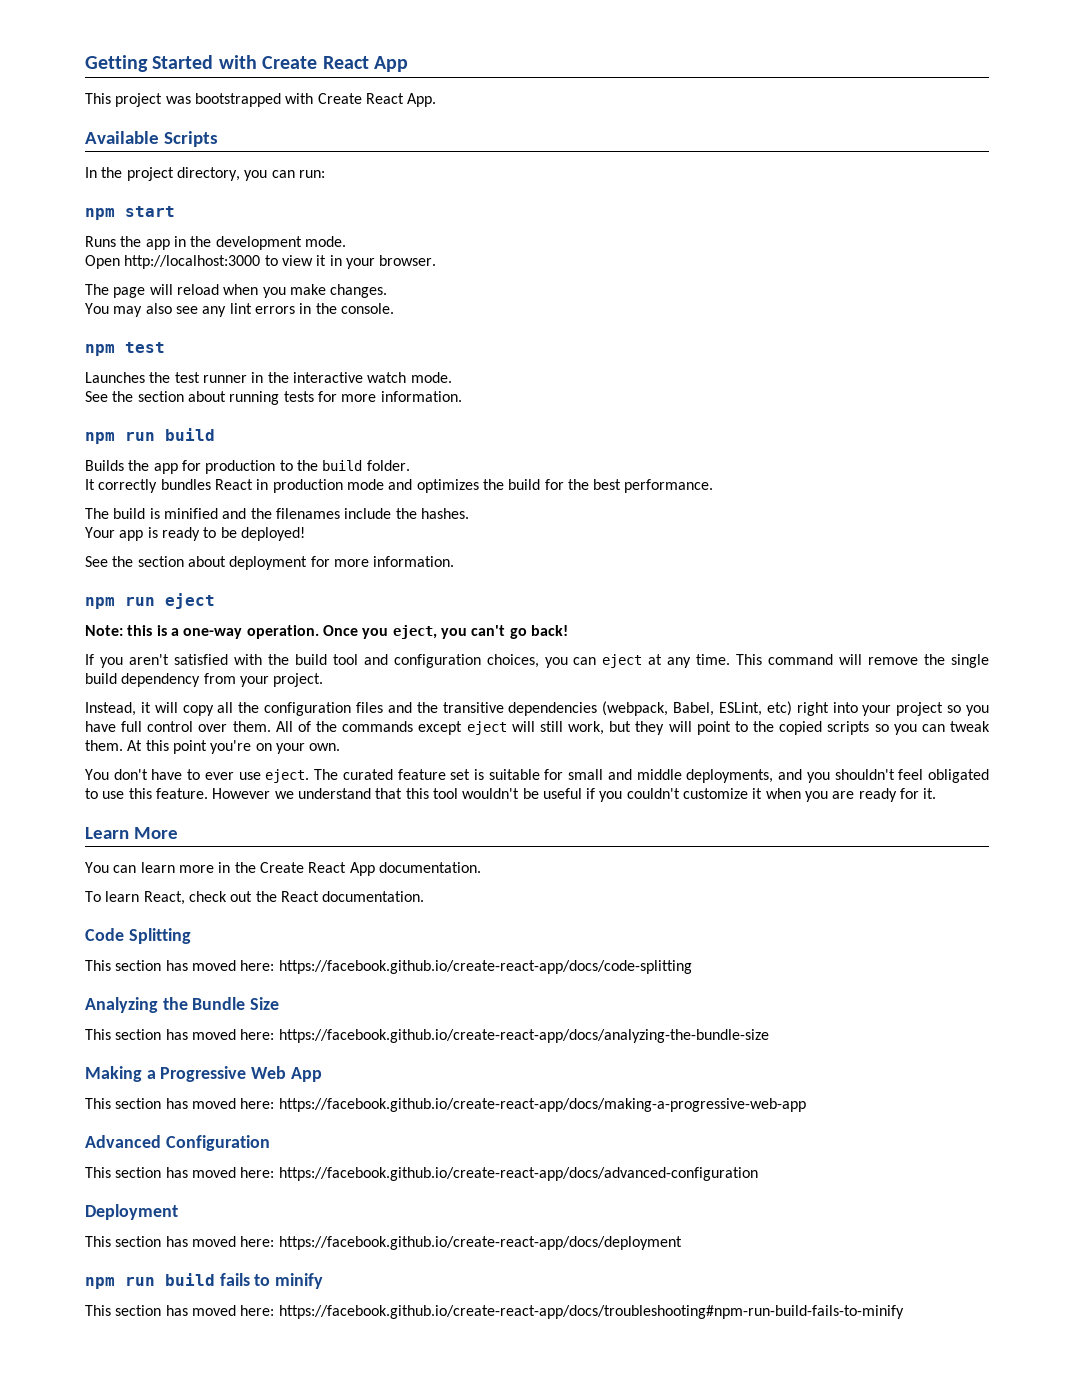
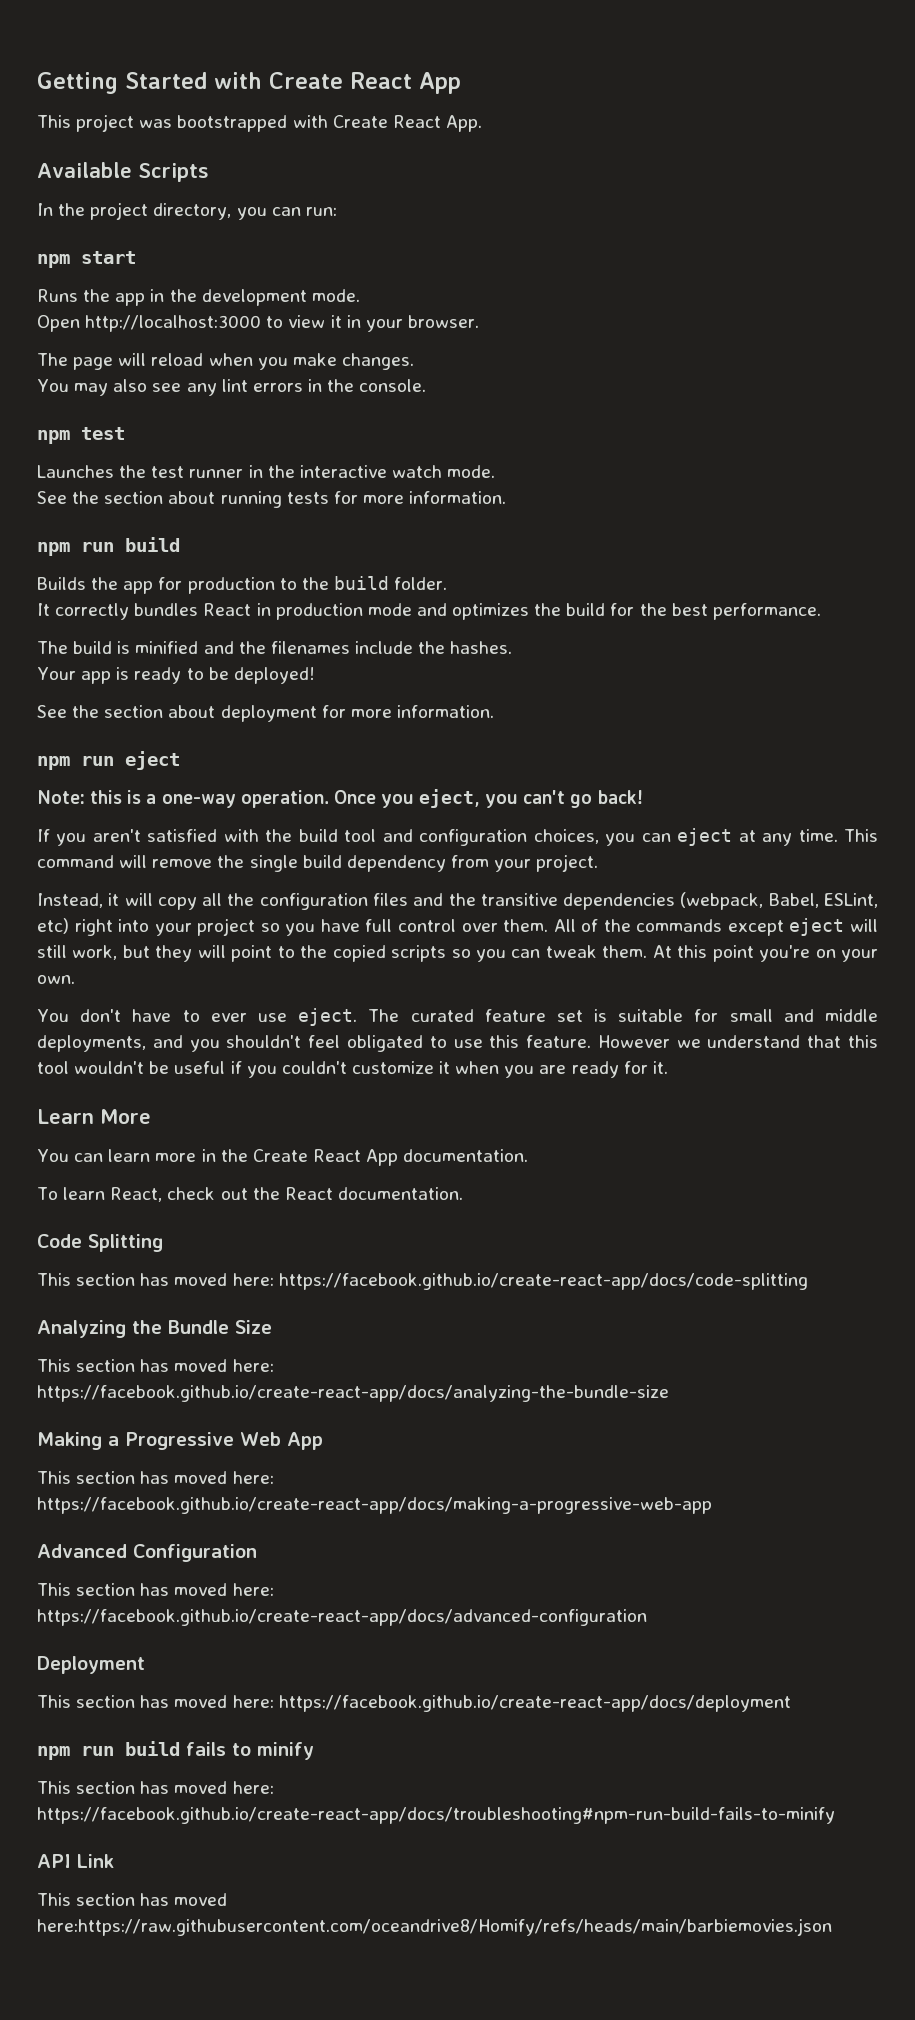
(904, 1312) none -> [37,1854,114,1868] [37,1893,228,1906] [37,1918,832,1936] // API Link // This section has moved here:https://raw.githubusercontent.com/oceandrive8/Homify/refs/heads/main/barbiemovies.json

